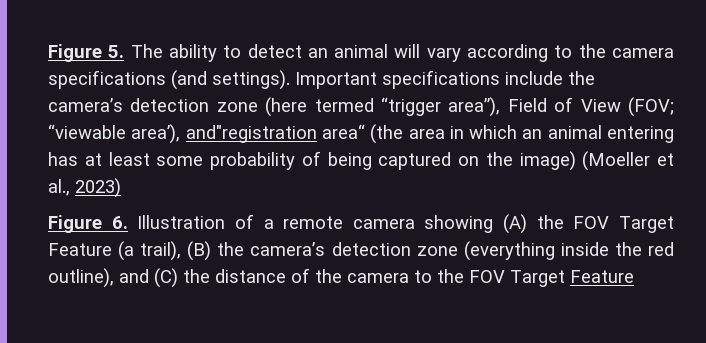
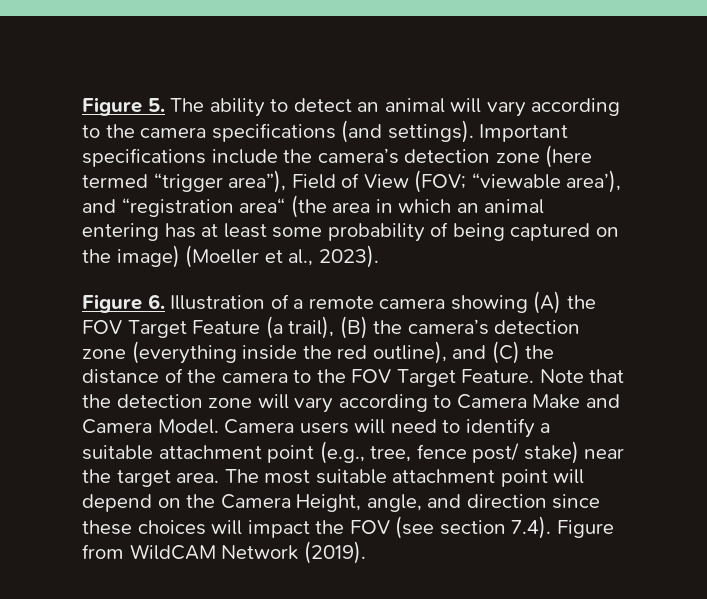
[185,125,317,143] and"registration -> [82,198,234,217] and “registration
[75,178,121,198] 2023) -> [318,245,379,268] 2023).
[570,270,634,283] Feature -> [461,369,625,383] [82,394,620,413] [82,418,551,438] [82,441,625,464] [82,469,585,487] [82,494,601,512] [82,516,614,539] [82,541,366,564] Feature. Note that the detection zone will vary according to Camera Make and Camera Model. Camera users will need to identify a suitable attachment point (e.g., tree, fence post/ stake) near the target area. The most suitable attachment point will depend on the Camera Height, angle, and direction since these choices will impact the FOV (see section 7.4). Figure from WildCAM Network (2019).

